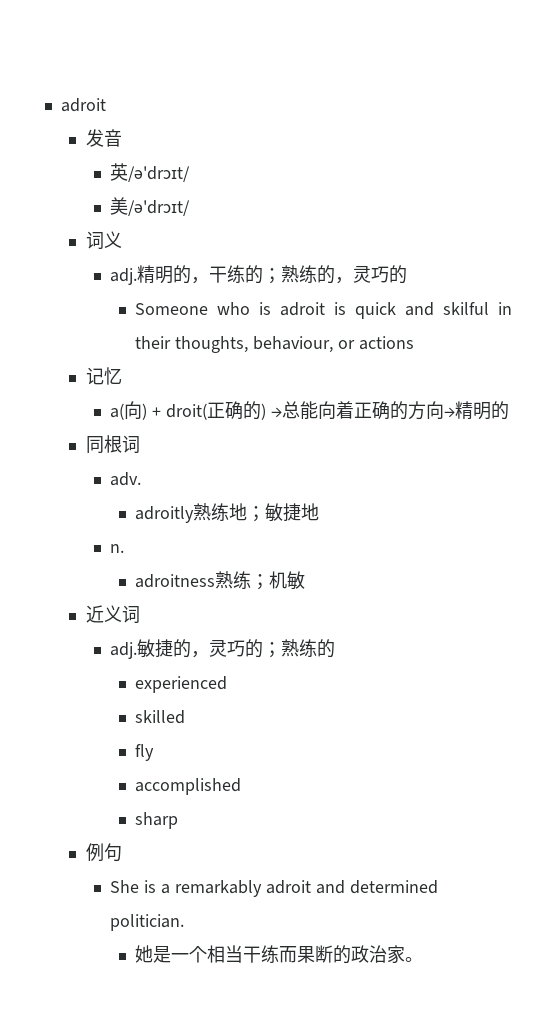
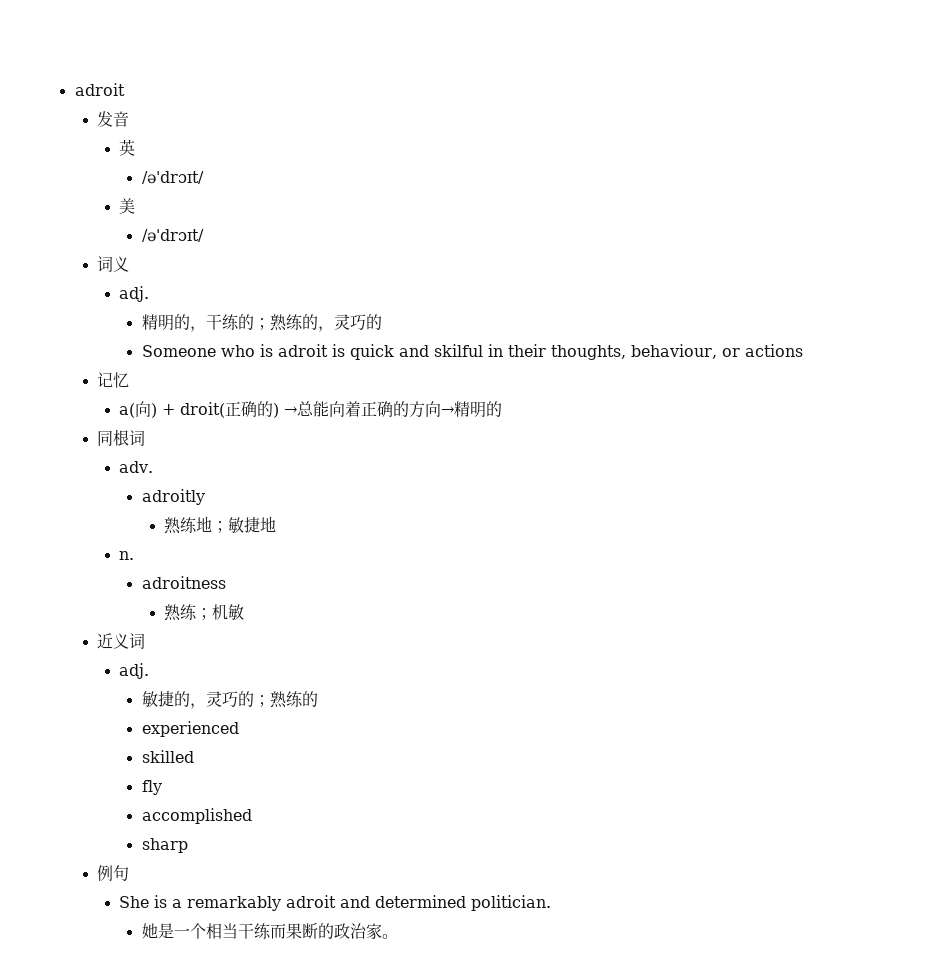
(129, 172) none -> (136, 147) //
(129, 206) none -> (136, 206) //
(138, 276) none -> (150, 294) //
(195, 514) none -> (205, 497) //
(216, 581) none -> (226, 582) //
(138, 650) none -> (150, 671) //

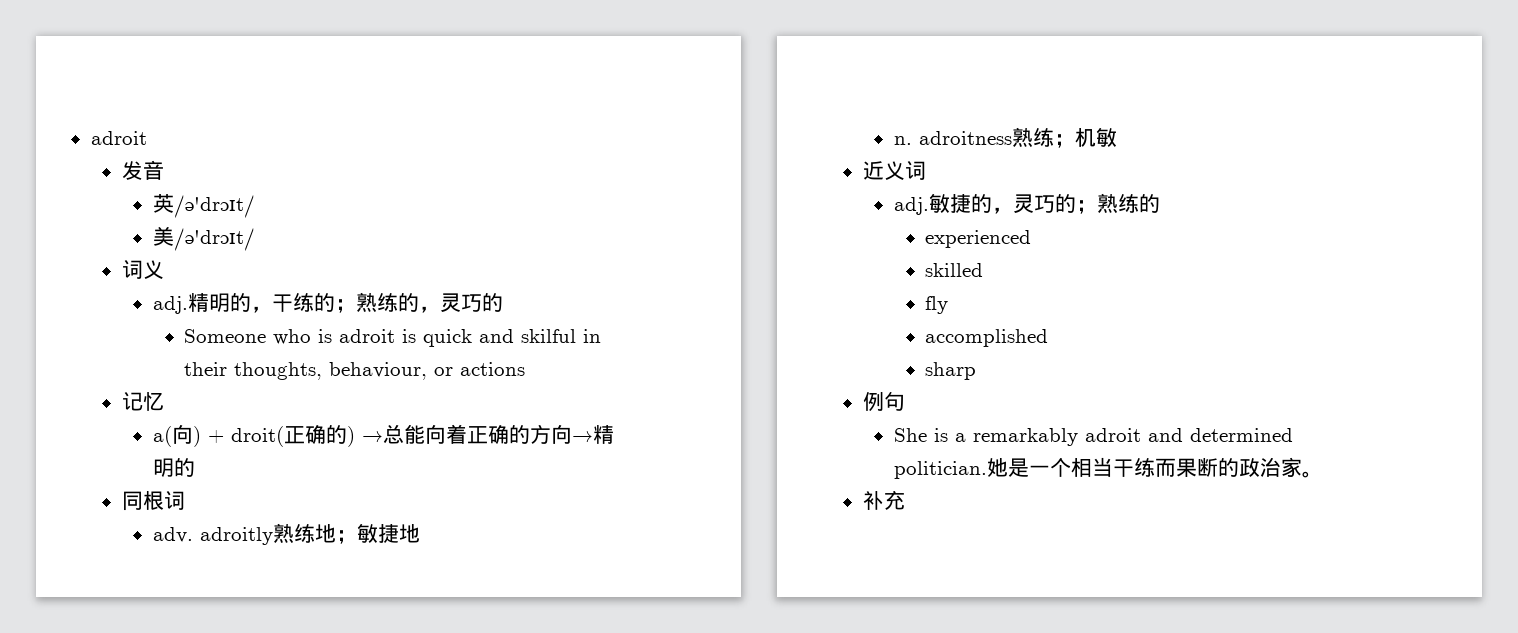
(136, 147) // -> (174, 203) none
(136, 206) // -> (174, 236) none
(150, 294) // -> (188, 305) none
(154, 467) // -> (193, 535) none
(205, 497) // -> (273, 536) none
(135, 555) // -> (912, 140) none
(226, 582) // -> (1012, 138) none
(150, 671) // -> (929, 206) none
(552, 903) // -> (987, 470) none
(398, 936) none -> [862,490,905,510] // 补充

